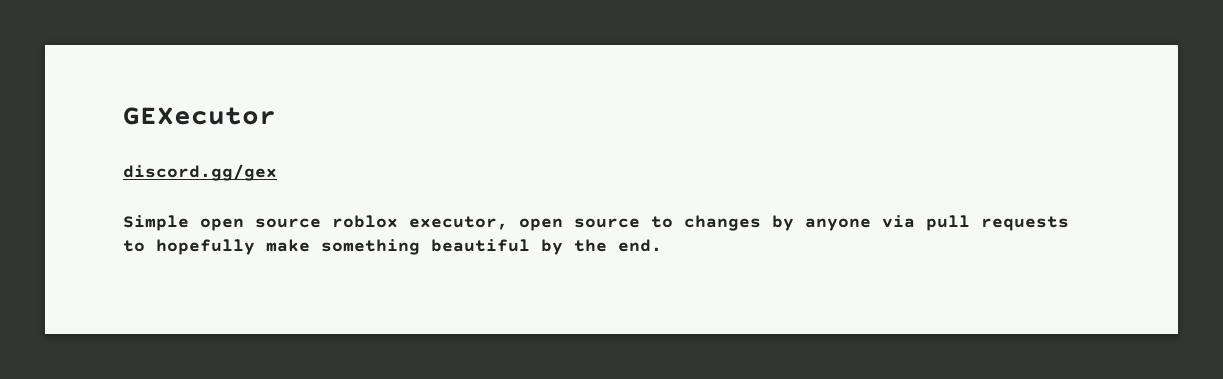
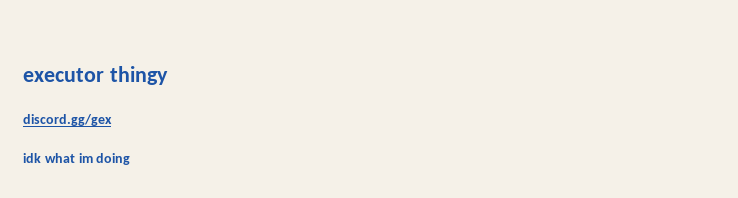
[123,107,276,125] GEXecutor -> [23,66,168,85] executor thingy
[123,215,1069,231] [123,239,662,255] Simple open source roblox executor, open source to changes by anyone via pull requests to hopefully make something beautiful by the end. -> [23,153,131,165] idk what im doing

